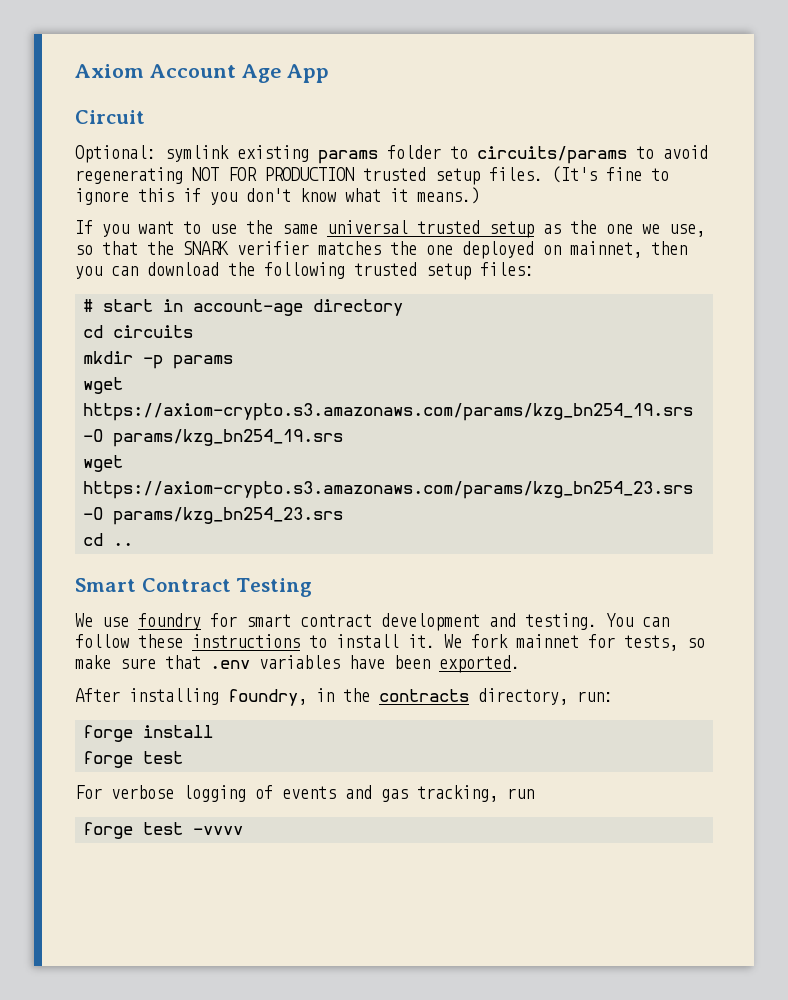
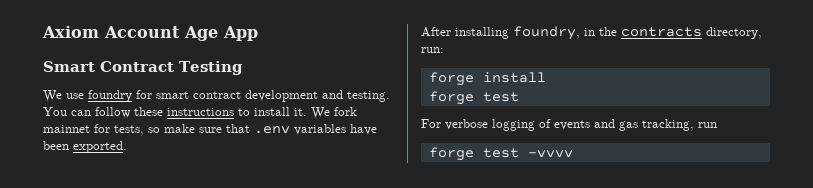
[75,110,145,124] [75,145,708,164] [75,166,669,185] [75,187,480,205] [75,220,705,238] [75,241,687,259] [75,262,534,280] [83,299,404,316] [83,325,194,338] [83,351,234,369] [83,377,124,394] [83,403,694,421] [83,429,344,447] [83,455,124,472] [83,481,694,499] [83,507,344,525] [83,533,134,546] // Circuit // Optional: symlink existing params folder to circuits/params to avoid regenerating NOT FOR PRODUCTION trusted setup files. (It's fine to ignore this if you don't know what it means.) // If you want to use the same universal trusted setup as the one we use, so that the SNARK verifier matches the one deployed on mainnet, then you can download the following trusted setup files: // # start in account-age directory // cd circuits // mkdir -p params // wget https://axiom-crypto.s3.amazonaws.com/params/kzg_bn254_19.srs -O params/kzg_bn254_19.srs // wget https://axiom-crypto.s3.amazonaws.com/params/kzg_bn254_23.srs -O params/kzg_bn254_23.srs // cd .. -> (258, 33) none

